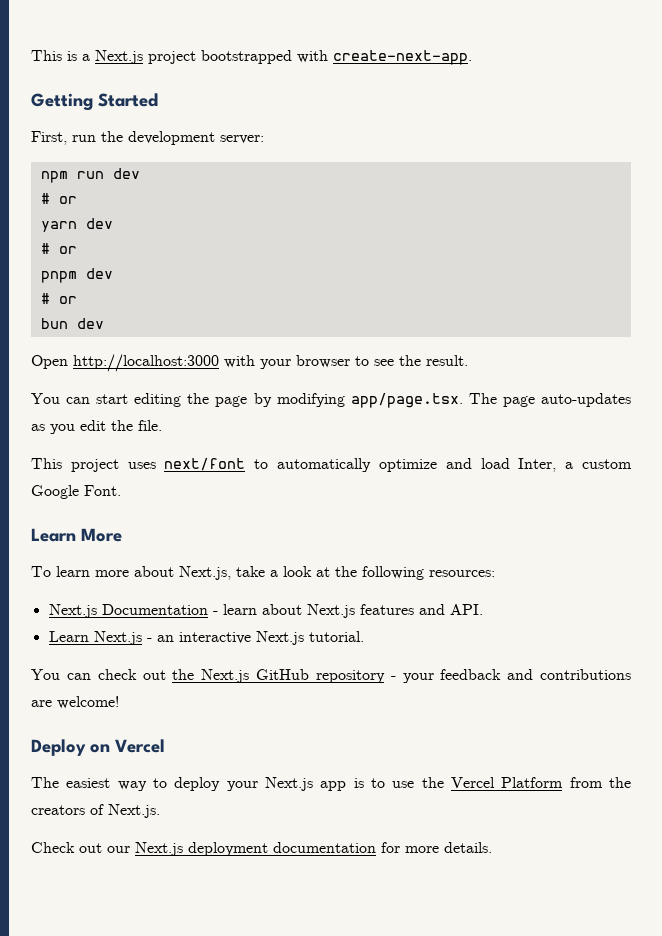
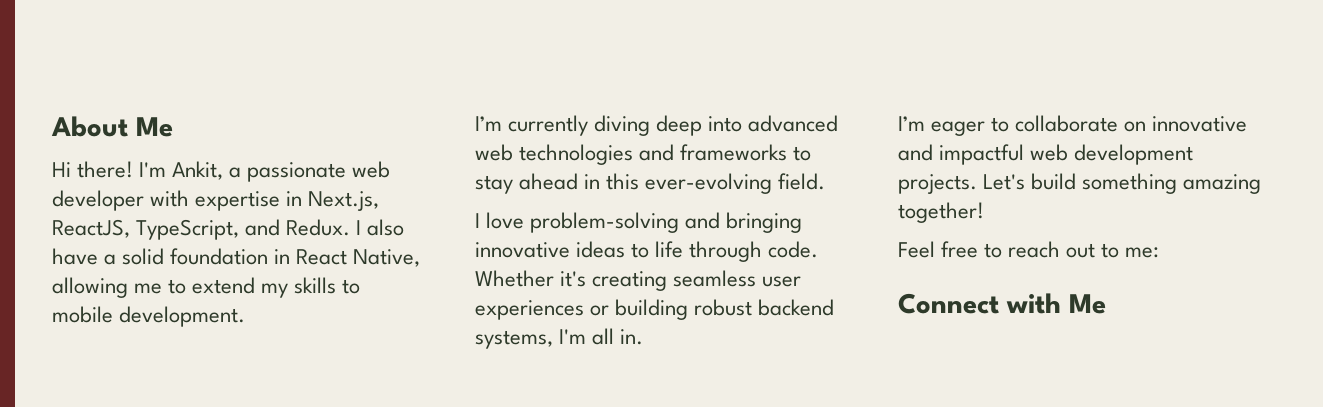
[31,50,472,65] [31,93,158,111] [31,131,264,145] [40,168,140,183] [40,193,77,204] [40,218,113,232] [40,243,77,254] [40,268,113,283] [40,293,77,304] [40,318,104,329] [31,354,468,372] [31,393,631,408] [31,420,162,434] [31,458,632,472] [31,485,121,499] [31,528,122,542] [31,566,495,580] [48,604,483,618] [48,631,364,645] [31,669,631,683] [31,696,119,709] [31,739,165,756] [31,777,631,791] [31,804,160,818] [31,842,492,856] This is a Next.js project bootstrapped with create-next-app. // Getting Started // First, run the development server: // npm run dev // # or // yarn dev // # or // pnpm dev // # or // bun dev // Open http://localhost:3000 with your browser to see the result. // You can start editing the page by modifying app/page.tsx. The page auto-updates as you edit the file. // This project uses next/font to automatically optimize and load Inter, a custom Google Font. // Learn More // To learn more about Next.js, take a look at the following resources: // Next.js Documentation - learn about Next.js features and API. // Learn Next.js - an interactive Next.js tutorial. // You can check out the Next.js GitHub repository - your feedback and contributions are welcome! // Deploy on Vercel // The easiest way to deploy your Next.js app is to use the Vercel Platform from the creators of Next.js. // Check out our Next.js deployment documentation for more details. -> [51,116,173,137] [52,161,391,182] [52,190,380,211] [52,219,405,240] [52,248,421,267] [52,277,361,298] [52,306,246,327] [475,115,839,136] [475,144,812,165] [475,173,826,194] [475,212,803,233] [475,241,819,262] [475,270,802,291] [475,299,835,320] [475,328,644,349] [898,115,1248,136] [898,144,1194,165] [898,173,1262,194] [898,202,984,223] [898,241,1160,258] [898,293,1106,314] About Me // Hi there! I'm Ankit, a passionate web developer with expertise in Next.js, ReactJS, TypeScript, and Redux. I also have a solid foundation in React Native, allowing me to extend my skills to mobile development. // I’m currently diving deep into advanced web technologies and frameworks to stay ahead in this ever-evolving field. // I love problem-solving and bringing innovative ideas to life through code. Whether it's creating seamless user experiences or building robust backend systems, I'm all in. // I’m eager to collaborate on innovative and impactful web development projects. Let's build something amazing together! // Feel free to reach out to me: // Connect with Me

